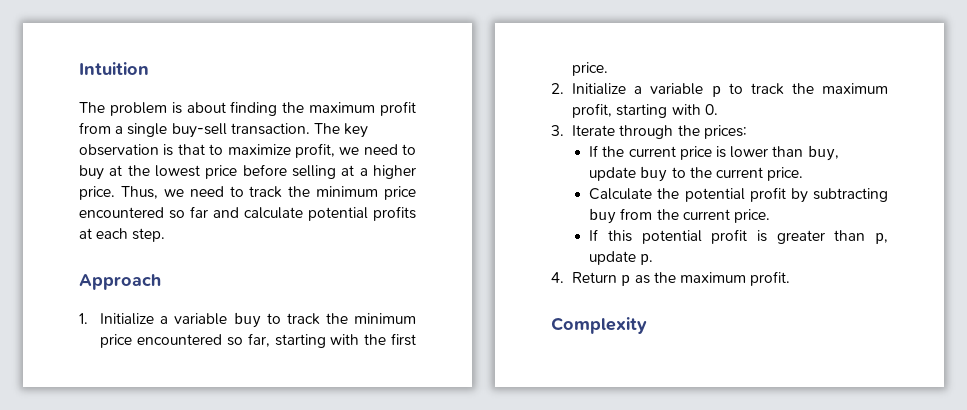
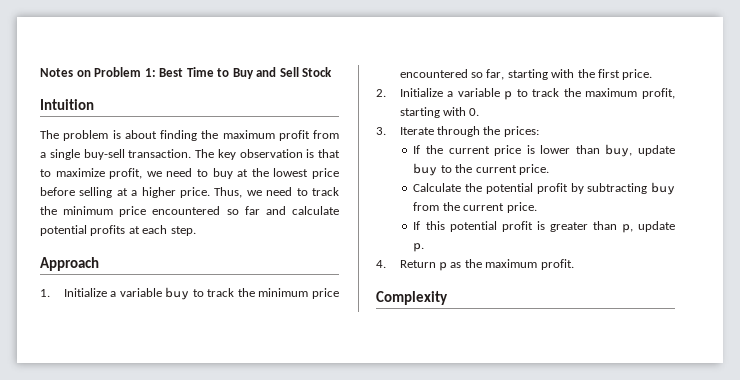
(79, 68) none -> [40,67,333,79] Notes on Problem 1: Best Time to Buy and Sell Stock //

